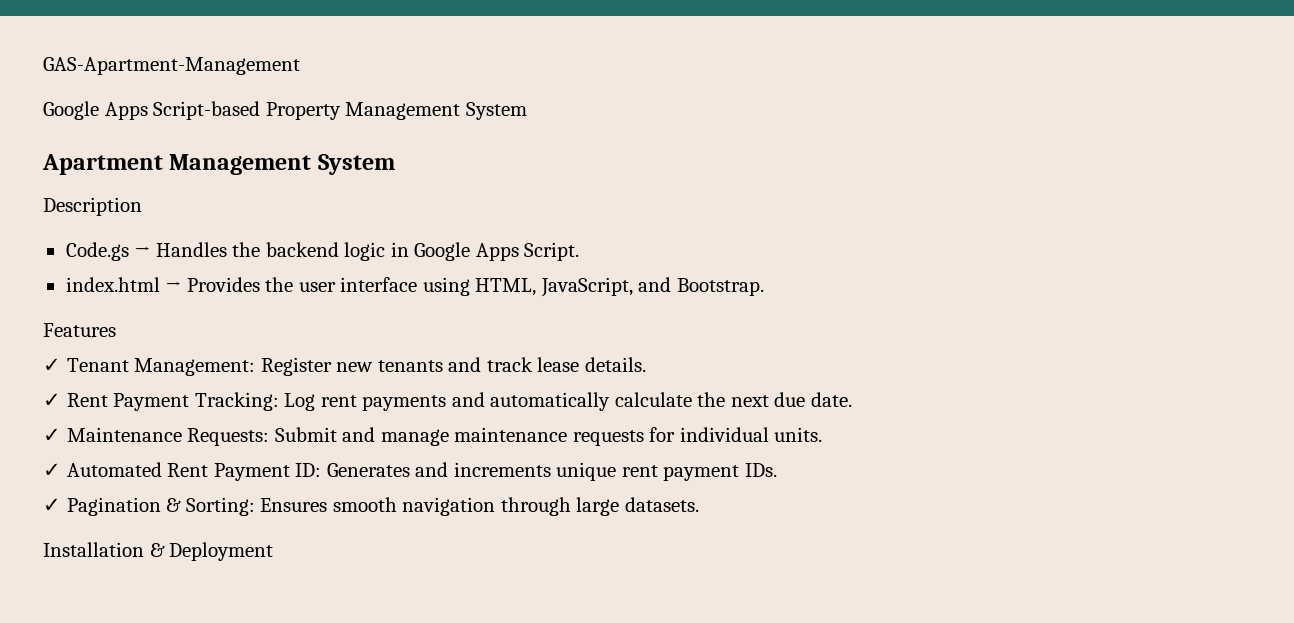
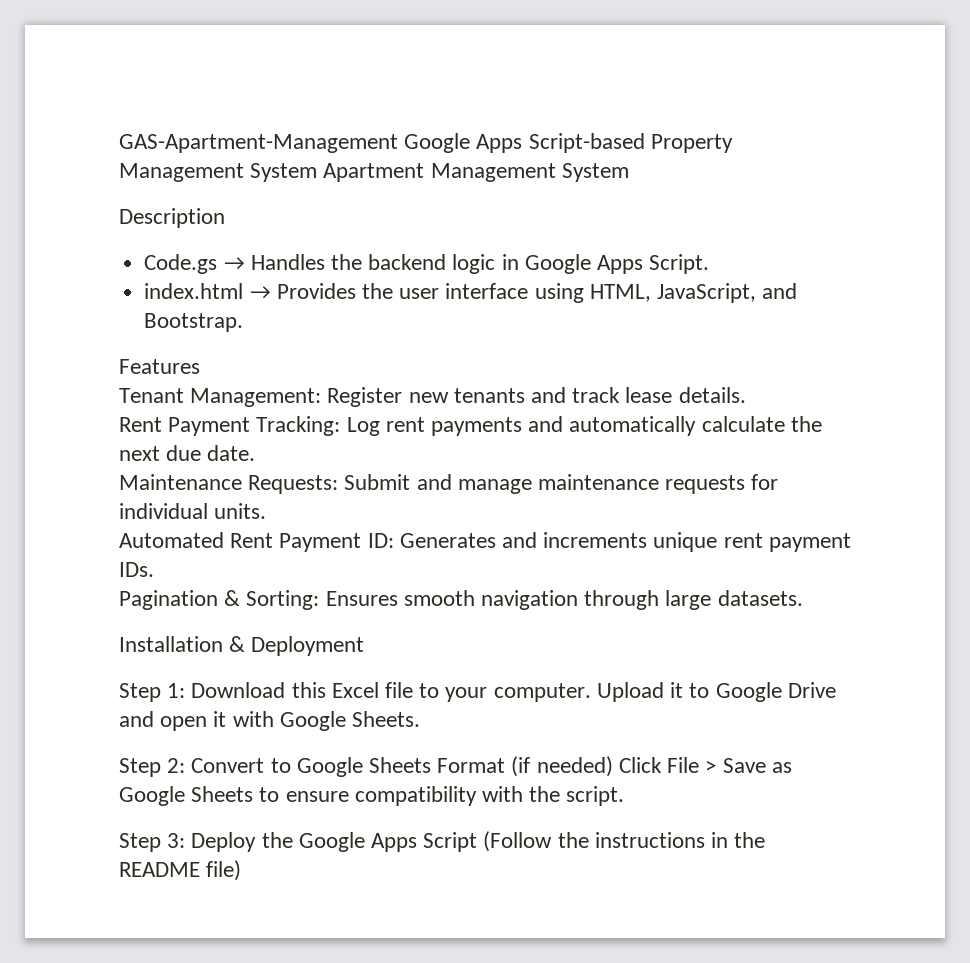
(300, 66) // -> (398, 143) none
(527, 111) // -> (318, 172) none
[43,358,61,372] ✓ -> (200, 366) none
[43,393,61,407] ✓ -> (746, 395) none
[43,428,61,442] ✓ -> (256, 453) none
[43,463,61,477] ✓ -> (267, 511) none
[43,498,61,512] ✓ -> (154, 569) none
(274, 551) none -> [119,682,836,702] [119,711,421,731] [119,756,792,777] [119,786,625,806] [119,831,766,852] [119,860,242,881] // Step 1: Download this Excel file to your computer. Upload it to Google Drive and open it with Google Sheets. // Step 2: Convert to Google Sheets Format (if needed) Click File > Save as Google Sheets to ensure compatibility with the script. // Step 3: Deploy the Google Apps Script (Follow the instructions in the README file)

